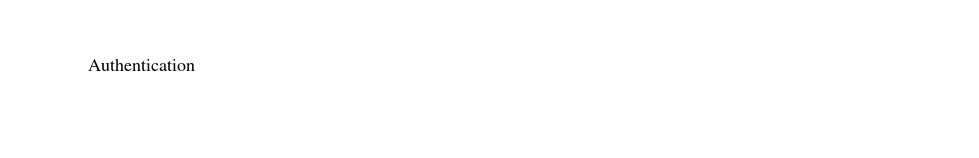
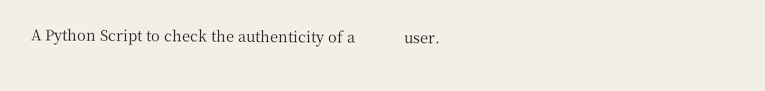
[88,59,195,71] Authentication -> [31,28,441,47] A Python Script to check the authenticity of a user.

